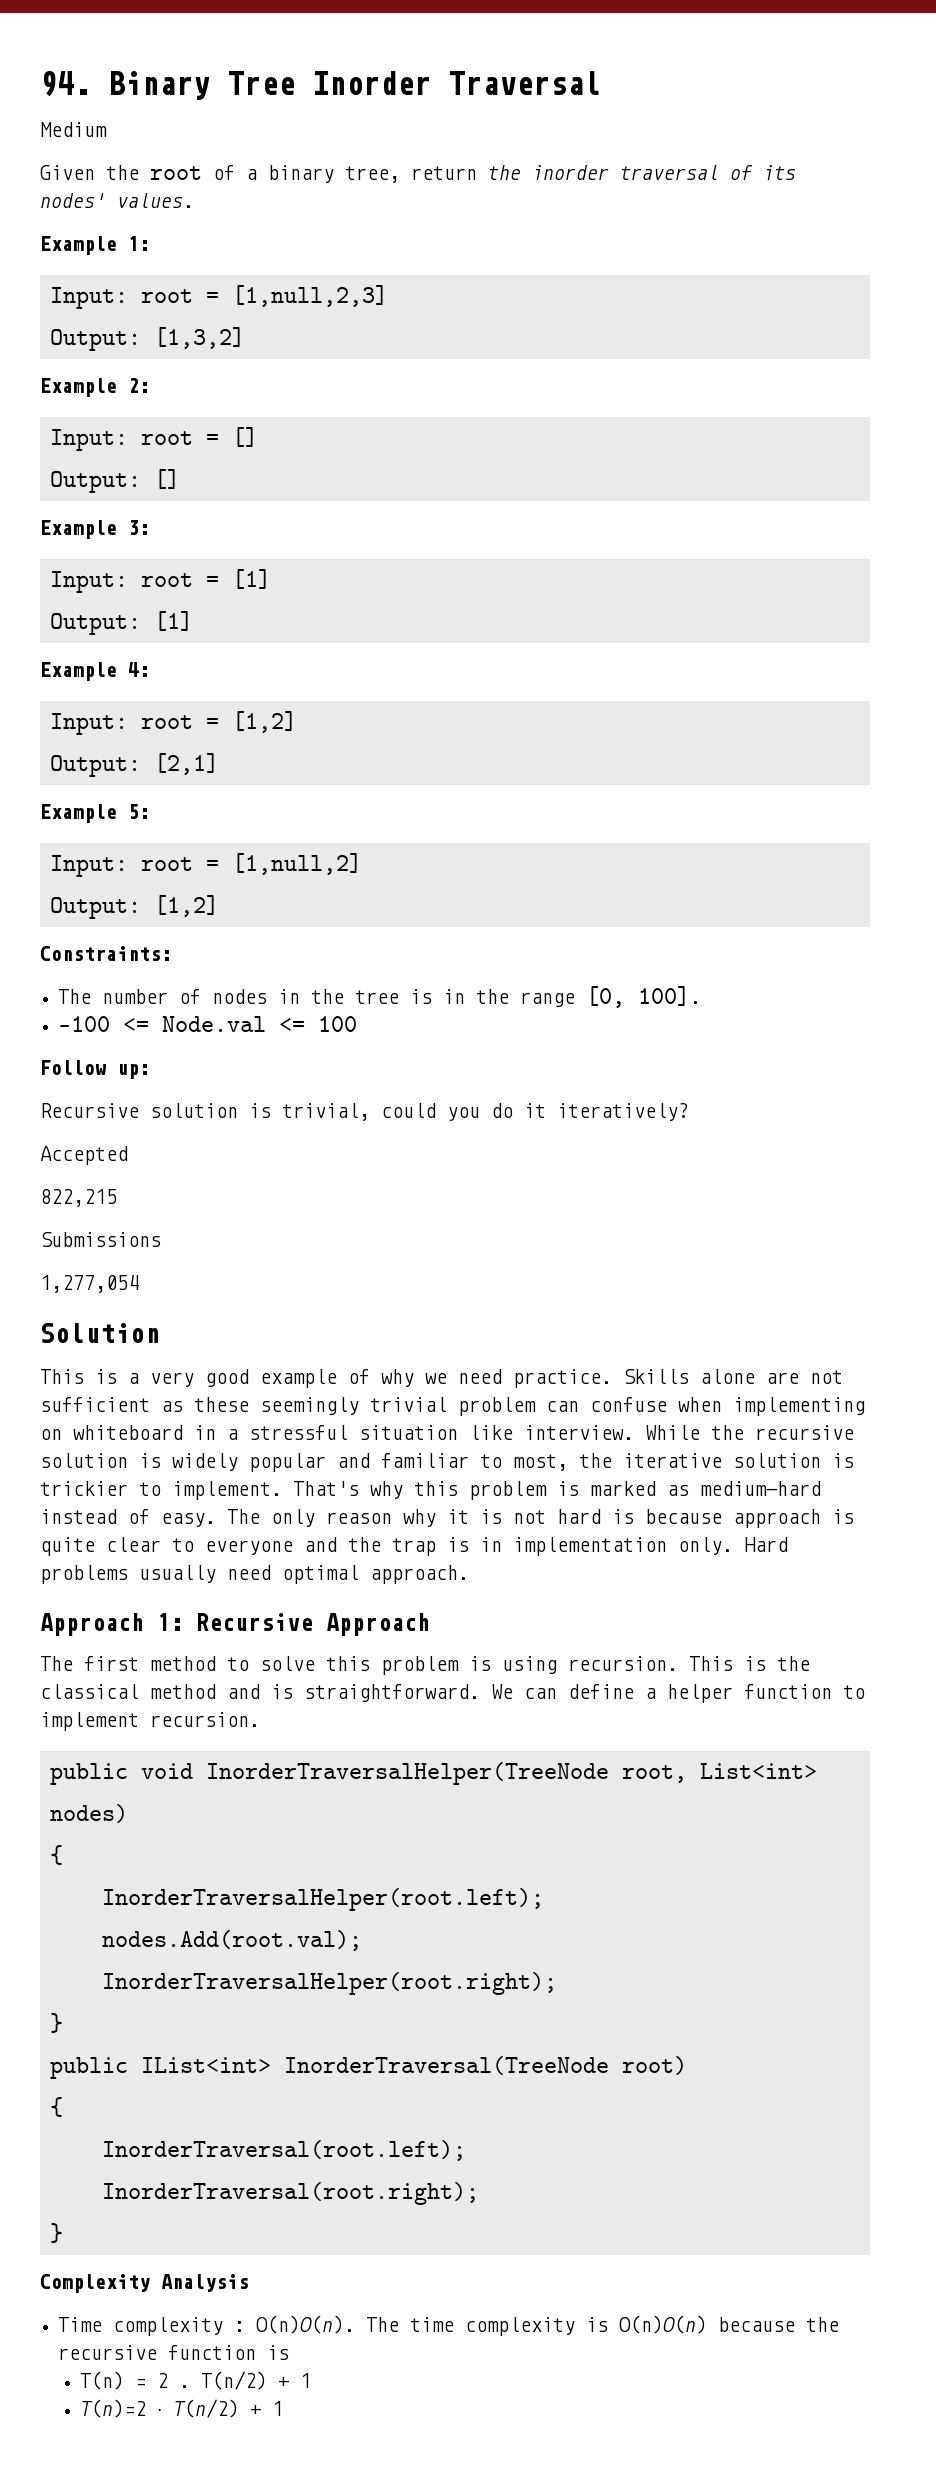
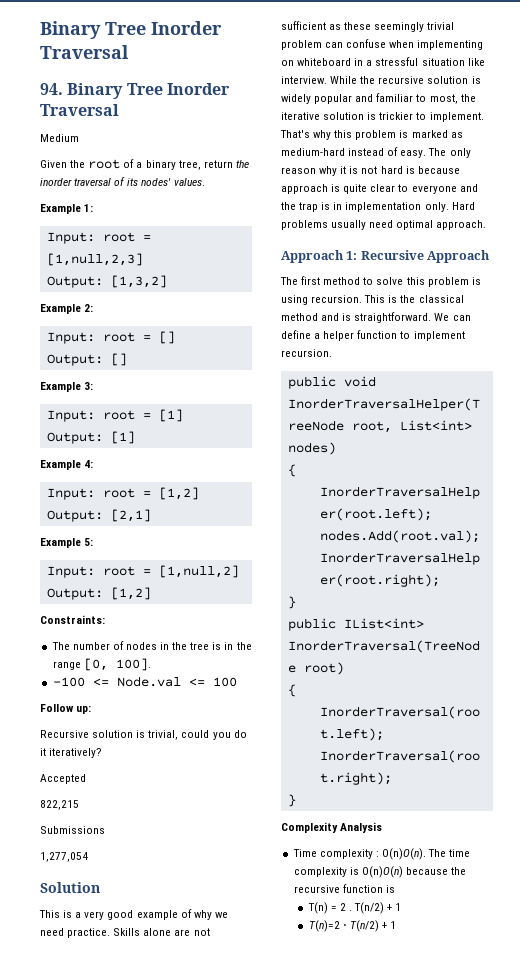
(40, 84) none -> [40,21,222,39] [40,45,129,59] Binary Tree Inorder Traversal //

